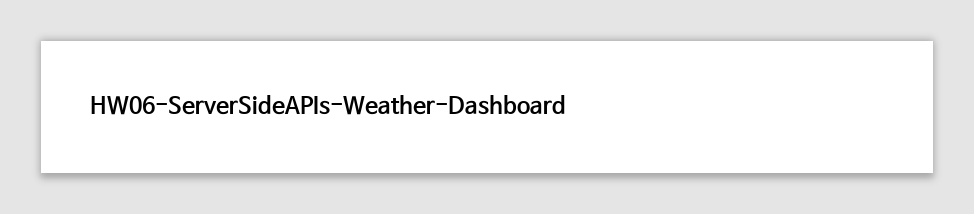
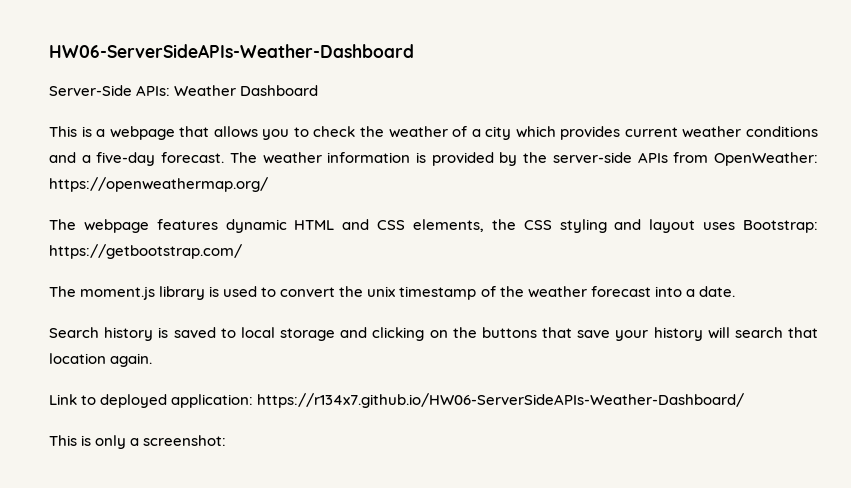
(566, 105) none -> [49,85,319,96] [49,126,818,140] [49,152,818,166] [49,177,268,192] [49,219,819,233] [49,244,242,259] [49,286,735,300] [49,327,818,341] [49,353,153,367] [49,393,745,408] [49,435,227,449] // Server-Side APIs: Weather Dashboard // This is a webpage that allows you to check the weather of a city which provides current weather conditions and a five-day forecast. The weather information is provided by the server-side APIs from OpenWeather: https://openweathermap.org/ // The webpage features dynamic HTML and CSS elements, the CSS styling and layout uses Bootstrap: https://getbootstrap.com/ // The moment.js library is used to convert the unix timestamp of the weather forecast into a date. // Search history is saved to local storage and clicking on the buttons that save your history will search that location again. // Link to deployed application: https://r134x7.github.io/HW06-ServerSideAPIs-Weather-Dashboard/ // This is only a screenshot:

